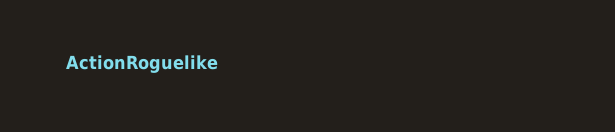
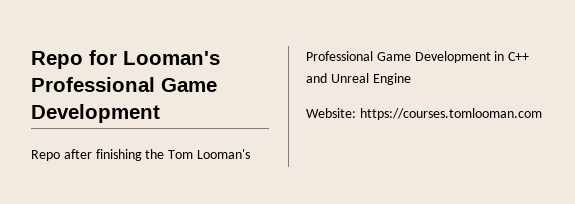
[66,55,218,73] ActionRoguelike -> [31,50,220,69] [31,77,217,92] [31,104,160,123] [31,149,250,161] [306,51,530,63] [306,73,411,85] [306,108,542,120] Repo for Looman's Professional Game Development // Repo after finishing the Tom Looman's Professional Game Development in C++ and Unreal Engine // Website: https://courses.tomlooman.com

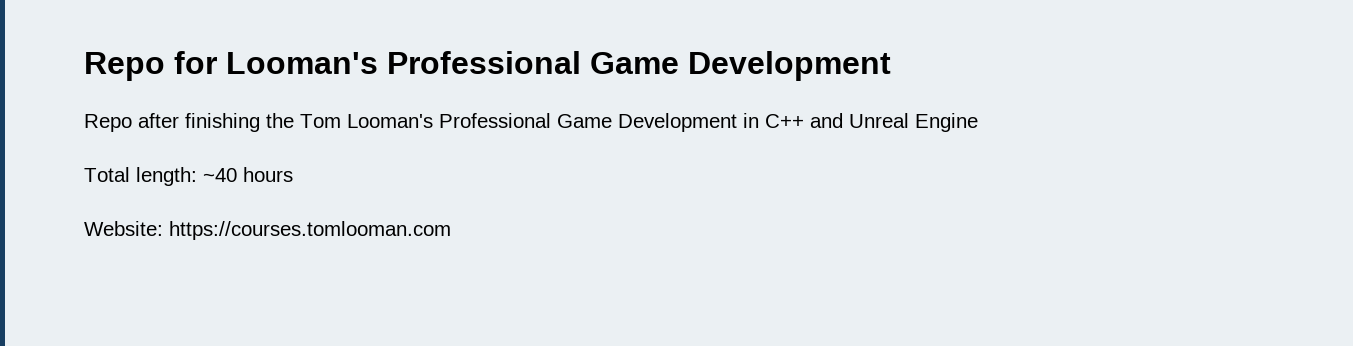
(411, 79) none -> [84,167,293,186] // Total length: ~40 hours

